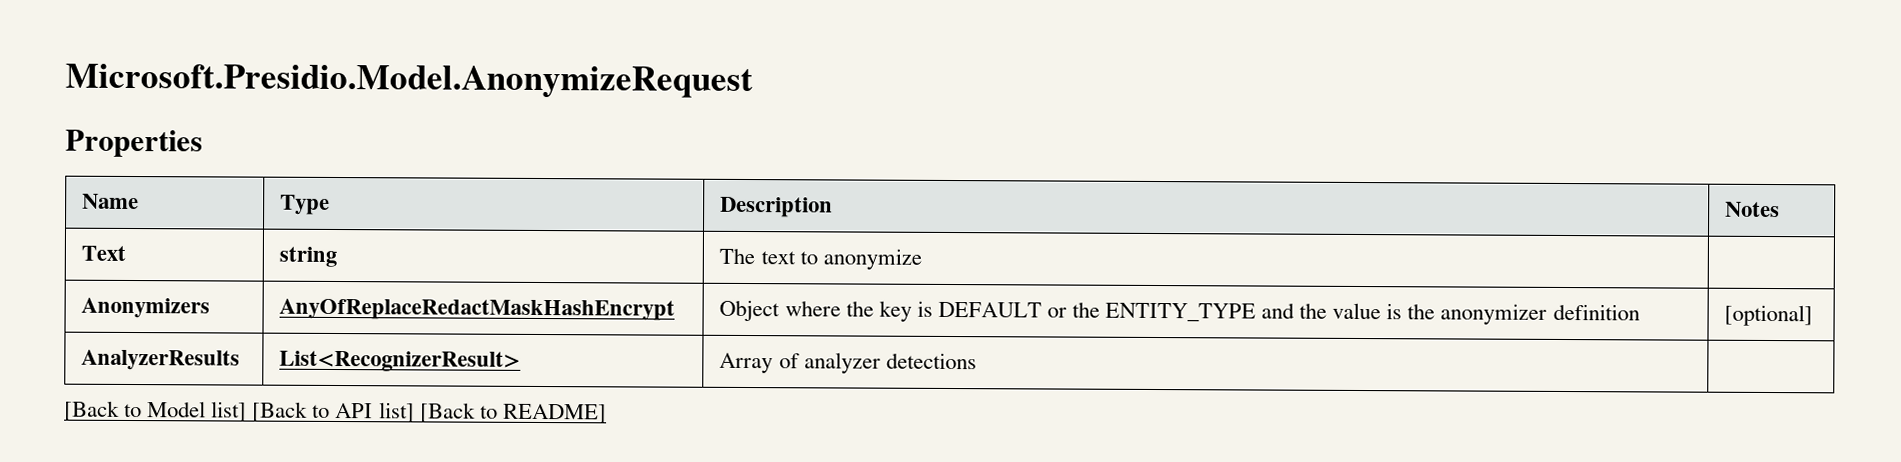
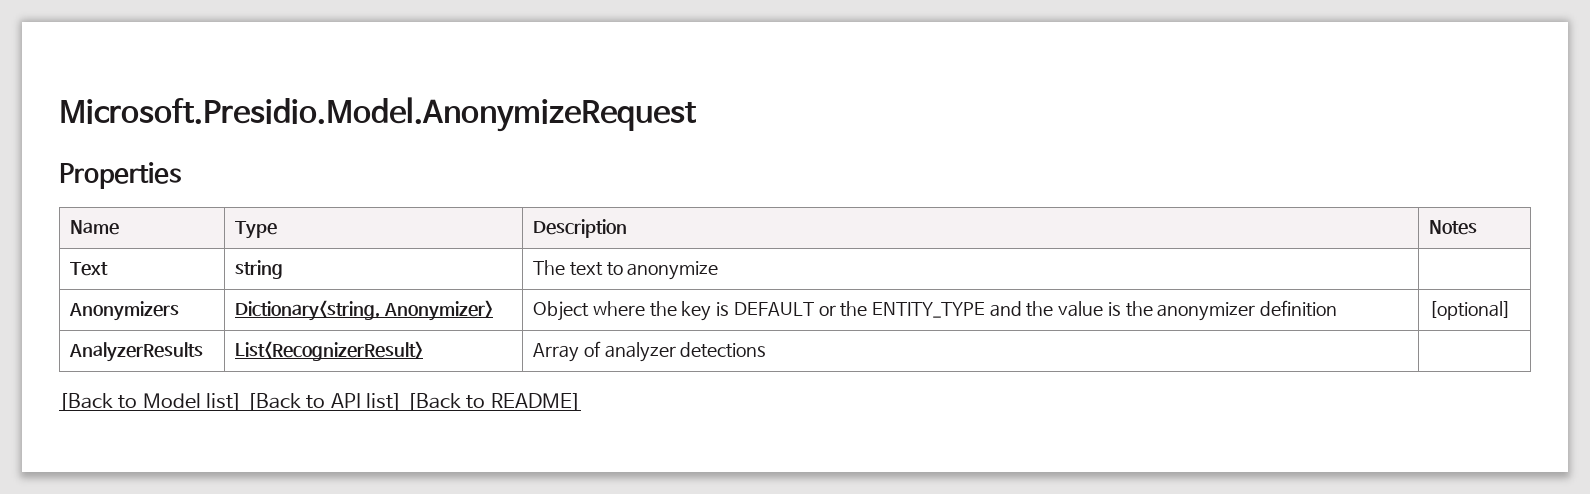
[279,298,676,321] AnyOfReplaceRedactMaskHashEncrypt -> [235,300,493,321] Dictionary<string, Anonymizer>

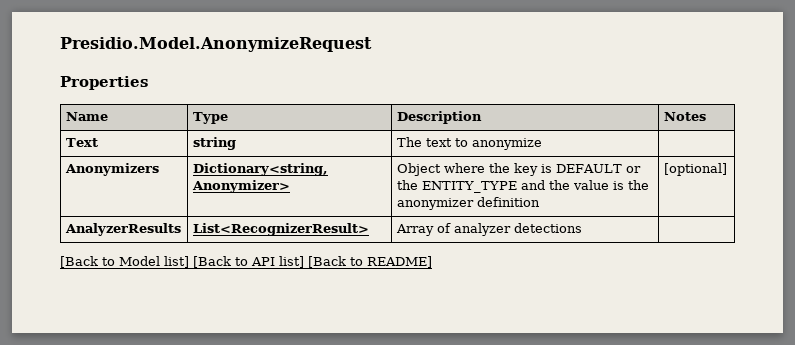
[59,97,696,132] Microsoft.Presidio.Model.AnonymizeRequest -> [60,37,372,52] Presidio.Model.AnonymizeRequest

